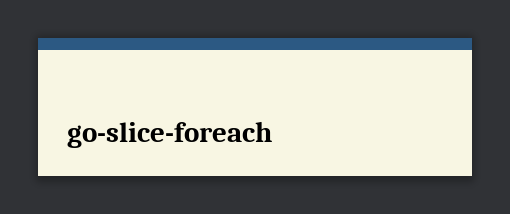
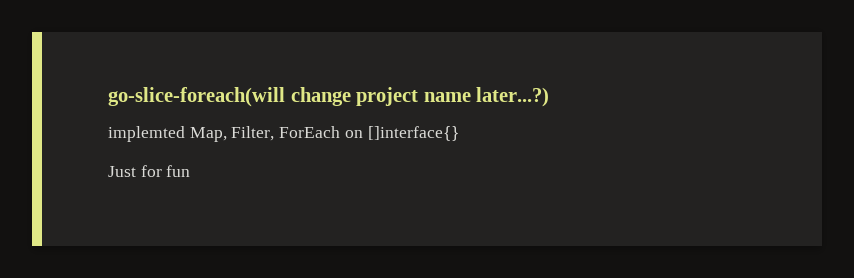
[67,121,272,148] go-slice-foreach -> [108,87,550,107] [108,126,459,142] [108,165,191,177] go-slice-foreach(will change project name later...?) // implemted Map, Filter, ForEach on []interface{} // Just for fun

